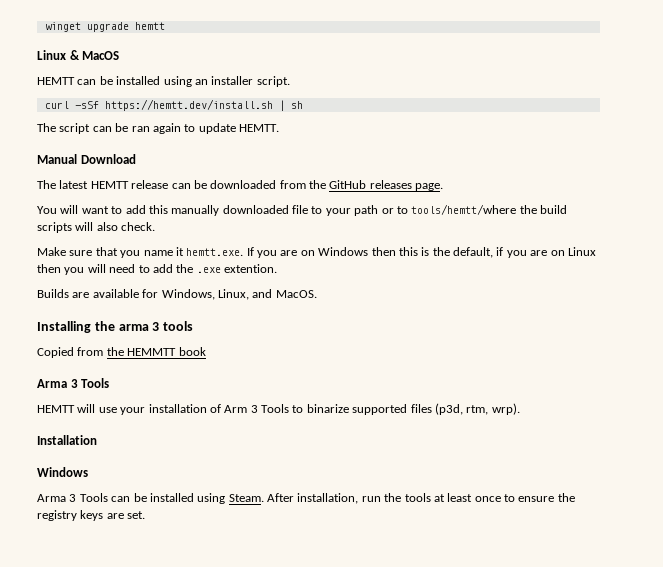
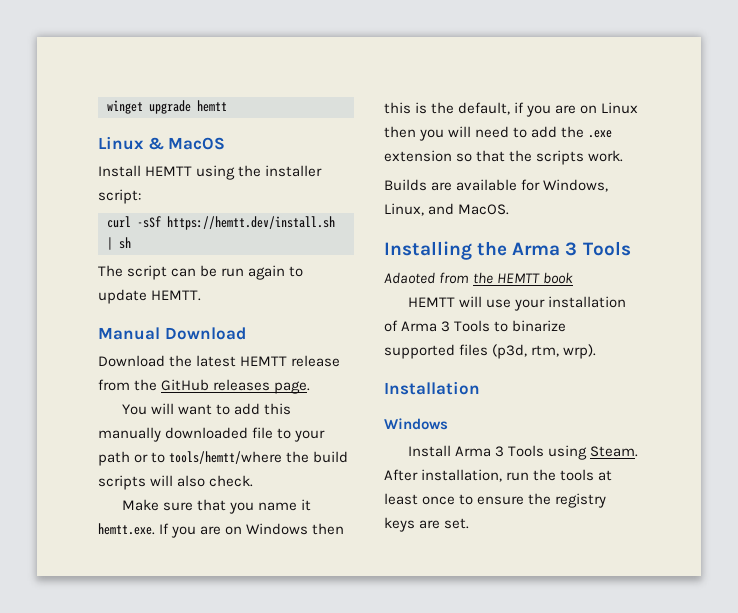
[37,76,290,87] HEMTT can be installed using an installer script. -> [98,165,323,180] [98,189,141,204] Install HEMTT using the installer script:
[131,126,150,132] ran -> [221,268,245,277] run
[37,180,56,189] The -> [98,355,193,367] Download the
[171,180,277,189] can be downloaded -> (341, 361) none
[224,264,277,273] extention. -> [384,150,624,165] extension so that the scripts work.
[118,321,194,331] [37,347,206,358] [37,378,110,388] arma 3 tools // Copied from the HEMMTT book // Arma 3 Tools -> [512,241,631,256] [384,272,574,284] Arma 3 Tools // Adaoted from the HEMTT book
[224,405,248,413] Arm -> [401,321,438,332] Arma
[37,493,194,502] Arma 3 Tools can be installed -> [407,445,545,457] Install Arma 3 Tools

